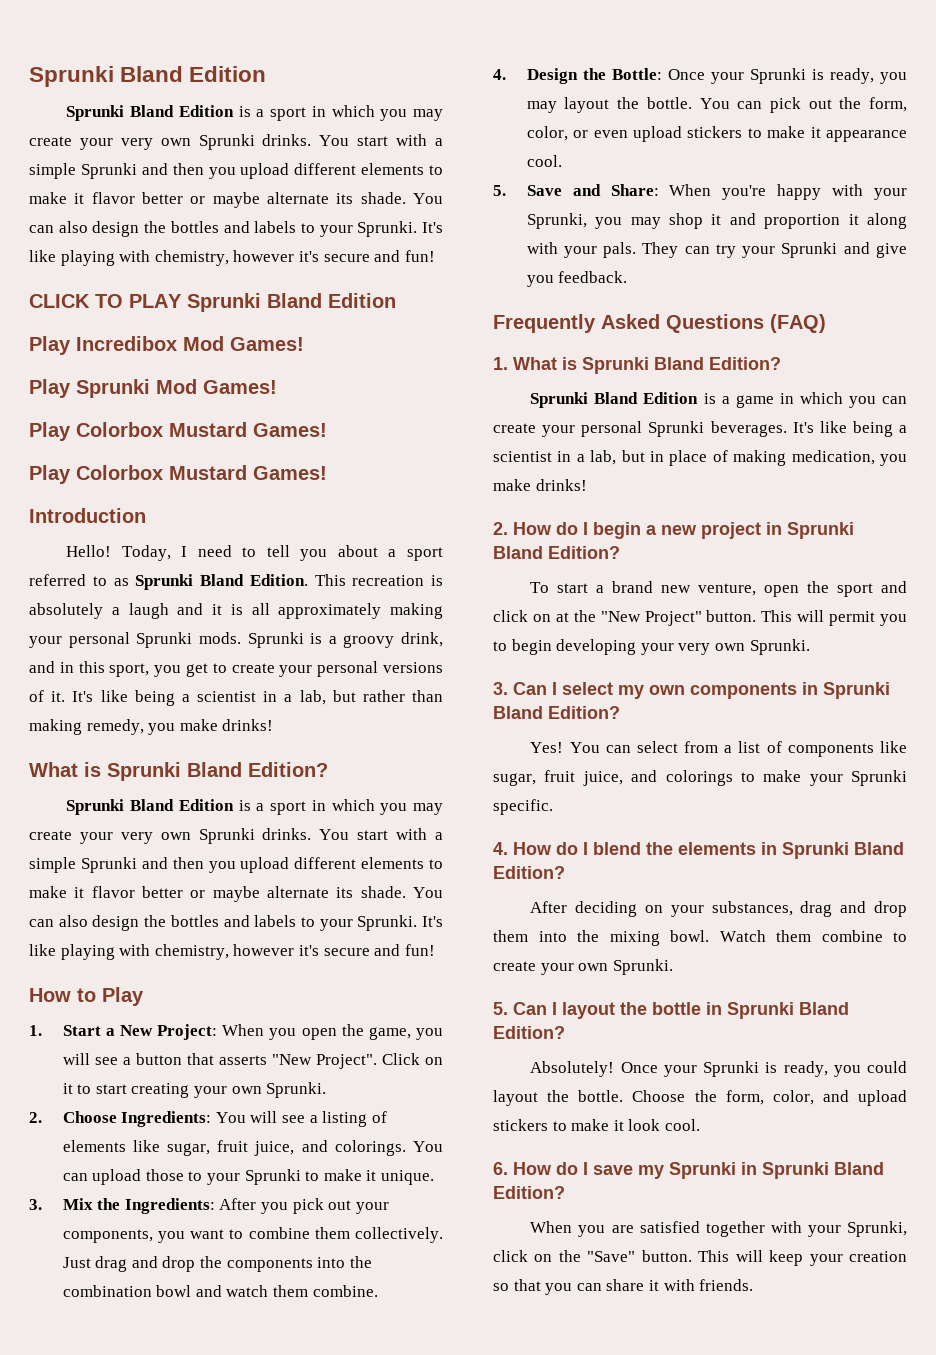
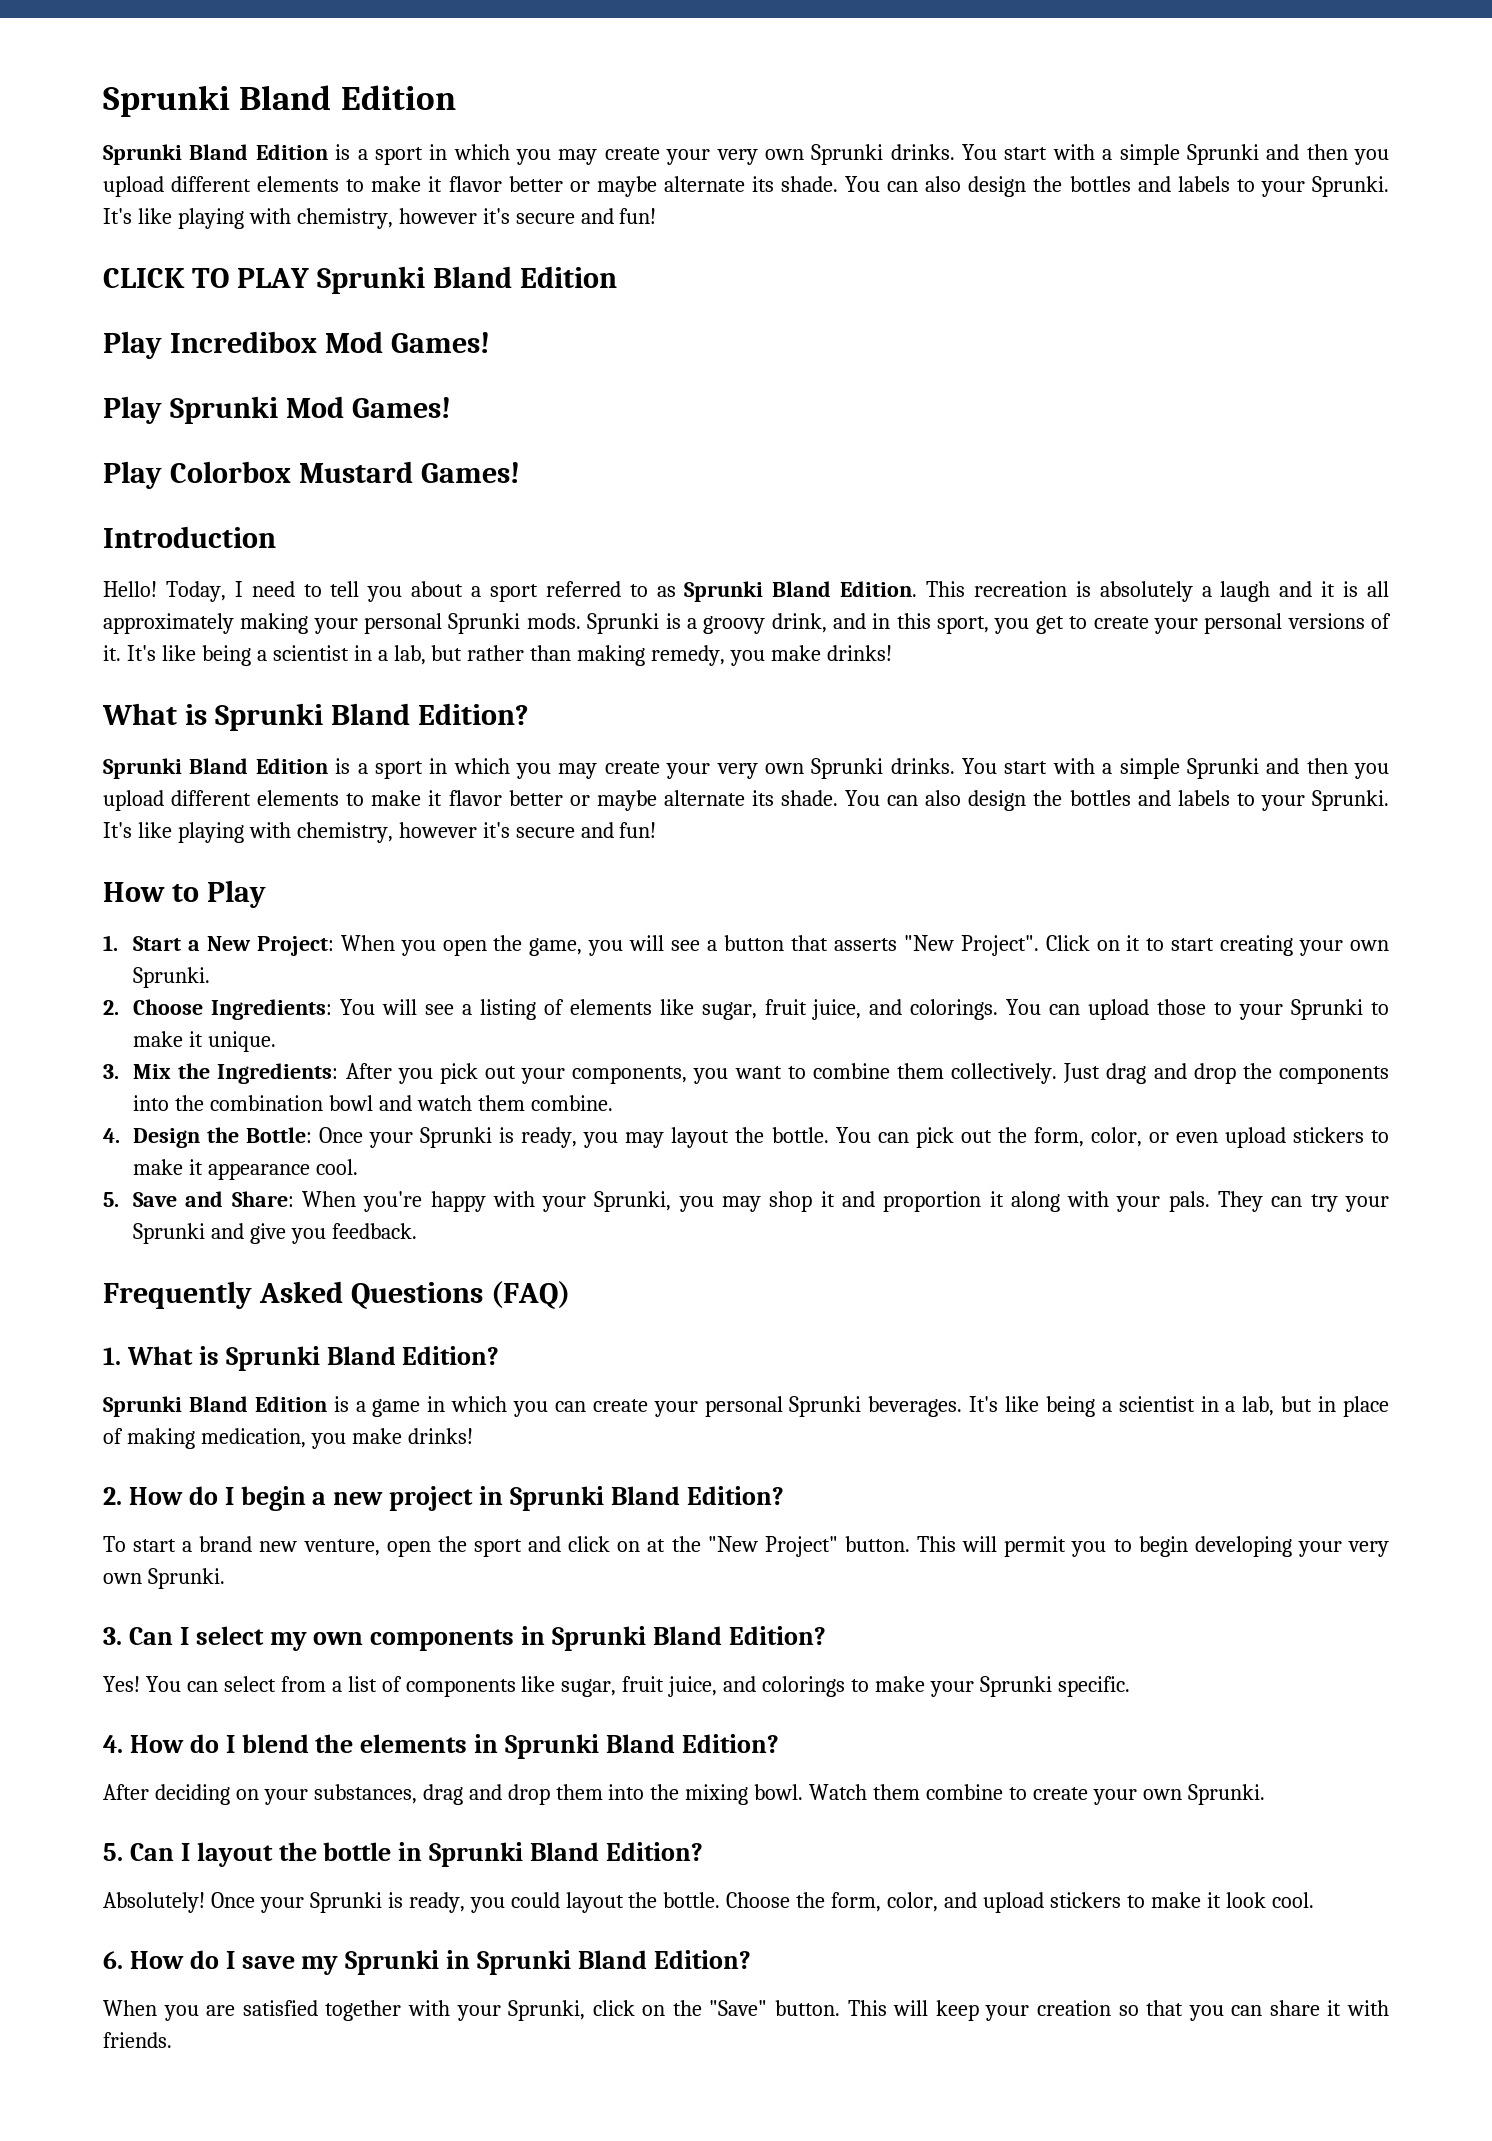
[29,465,327,484] // Play Colorbox Mustard Games! -> (520, 472) none

